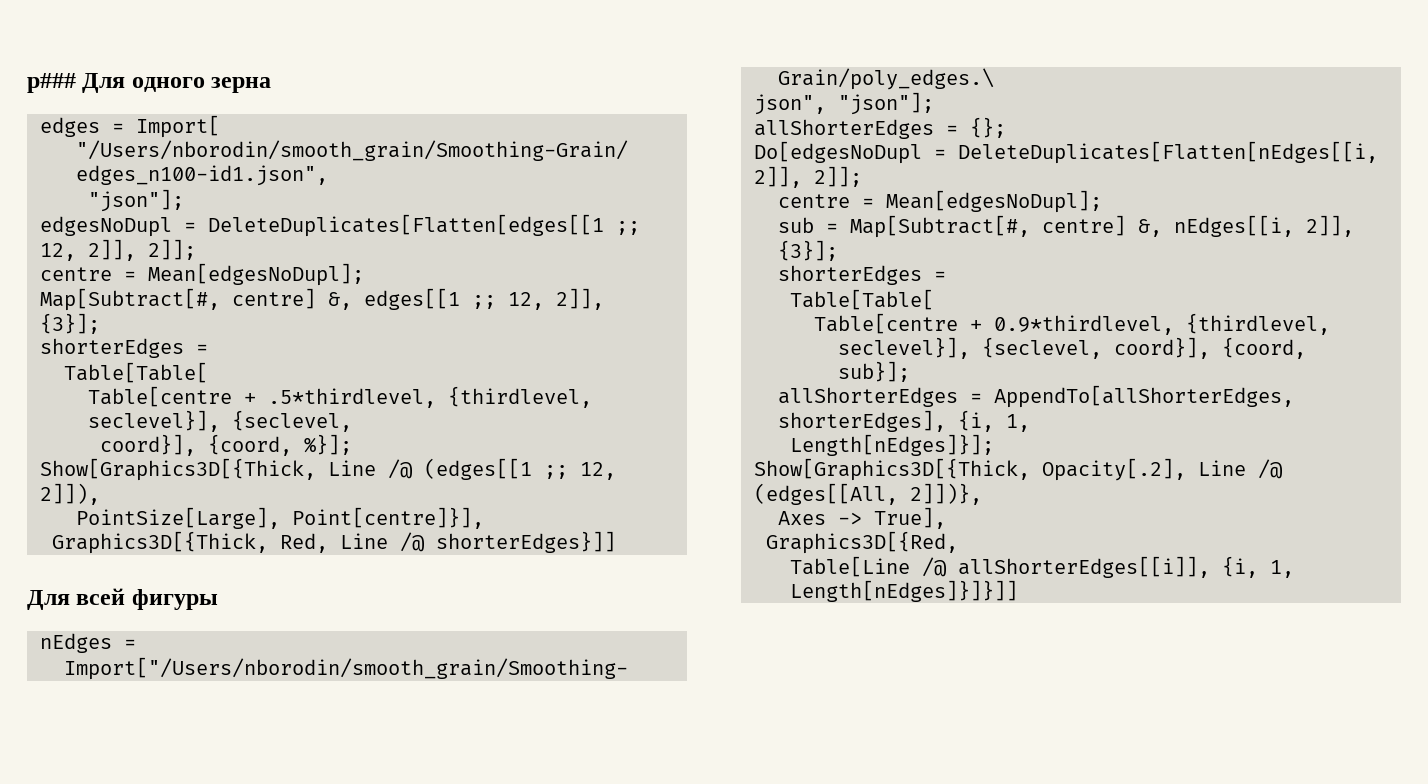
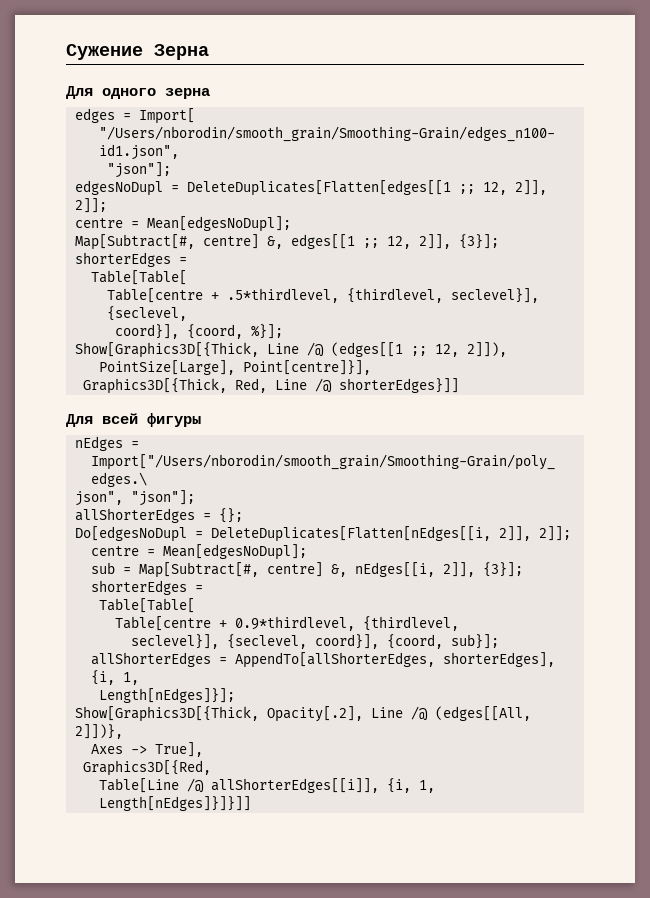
[27,73,76,93] p### -> [66,44,209,60] Сужение Зерна //

